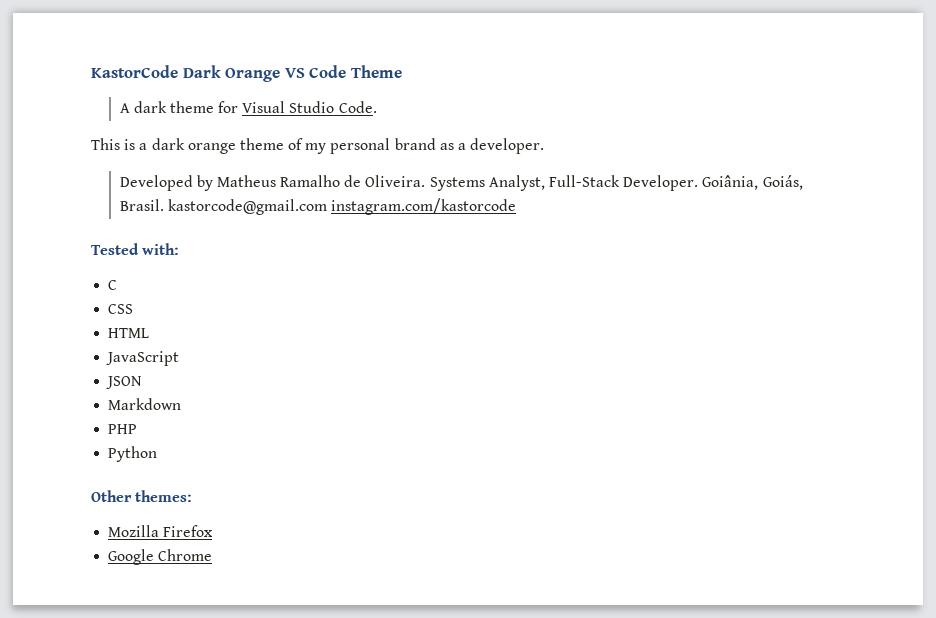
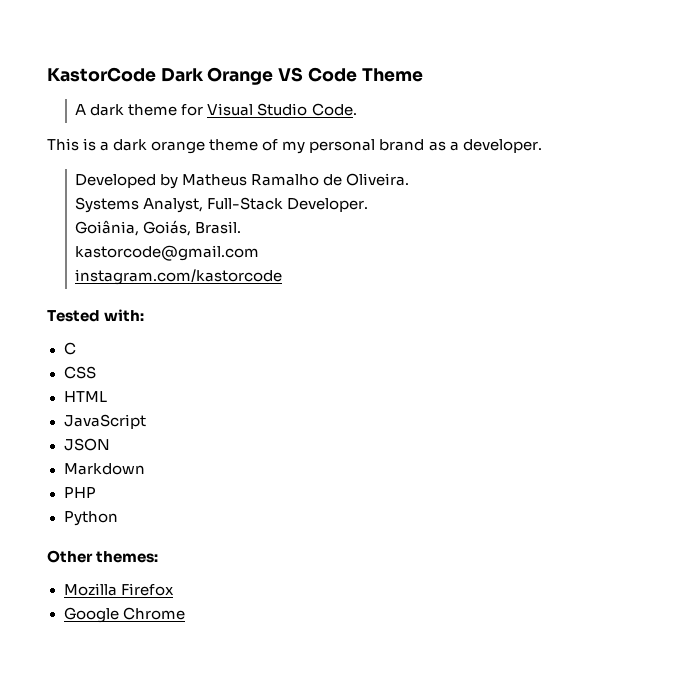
(426, 181) none -> (410, 179) //
(699, 183) none -> (369, 205) //
(164, 205) none -> (242, 227) //
(327, 207) none -> (260, 253) //

